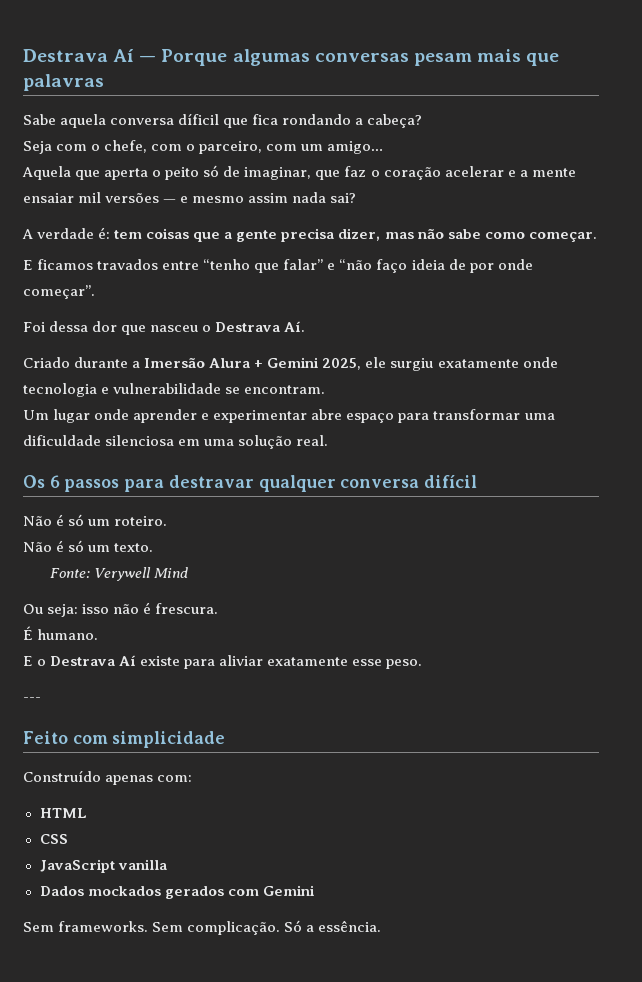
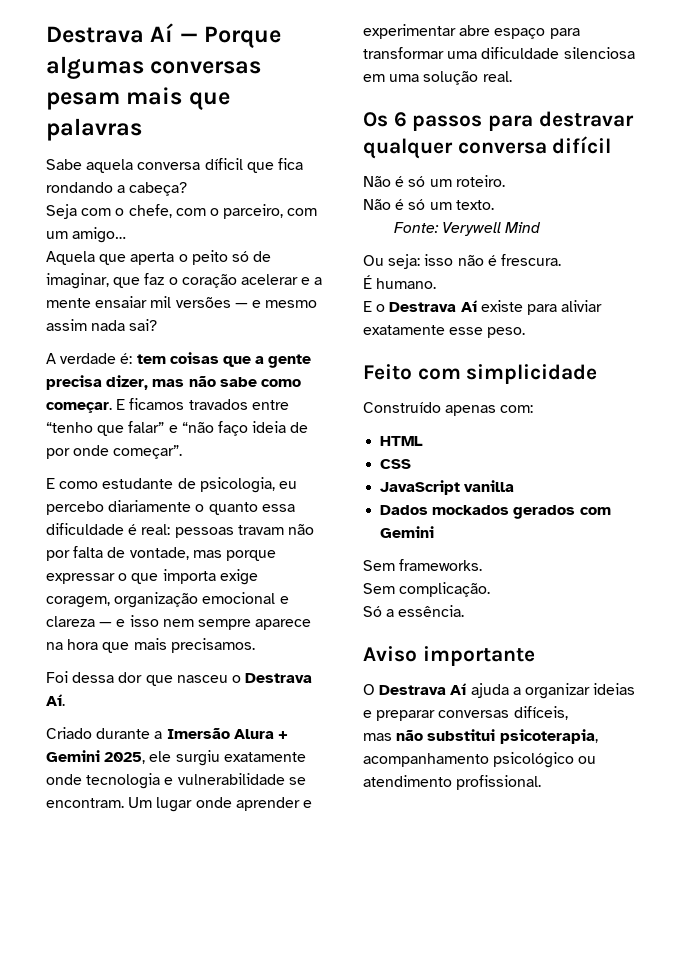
(597, 237) // -> (112, 407) none
(95, 292) none -> [46,477,297,493] [46,500,295,515] [46,523,314,538] [46,546,276,561] [46,569,258,585] [46,592,289,608] [46,615,312,630] [46,638,255,653] // E como estudante de psicologia, eu percebo diariamente o quanto essa dificuldade é real: pessoas travam não por falta de vontade, mas porque expressar o que importa exige coragem, organização emocional e clareza — e isso nem sempre aparece na hora que mais precisamos.
(326, 389) // -> (124, 803) none
[23,697,41,702] // --- -> (526, 332) none
(149, 926) none -> (483, 565) //
(281, 928) none -> (491, 589) //
(382, 926) none -> [363,646,535,666] [363,683,636,699] [363,706,568,721] [363,729,598,744] [363,752,597,768] [363,775,542,790] // Aviso importante // O Destrava Aí ajuda a organizar ideias e preparar conversas difíceis, // mas não substitui psicoterapia, acompanhamento psicológico ou atendimento profissional.

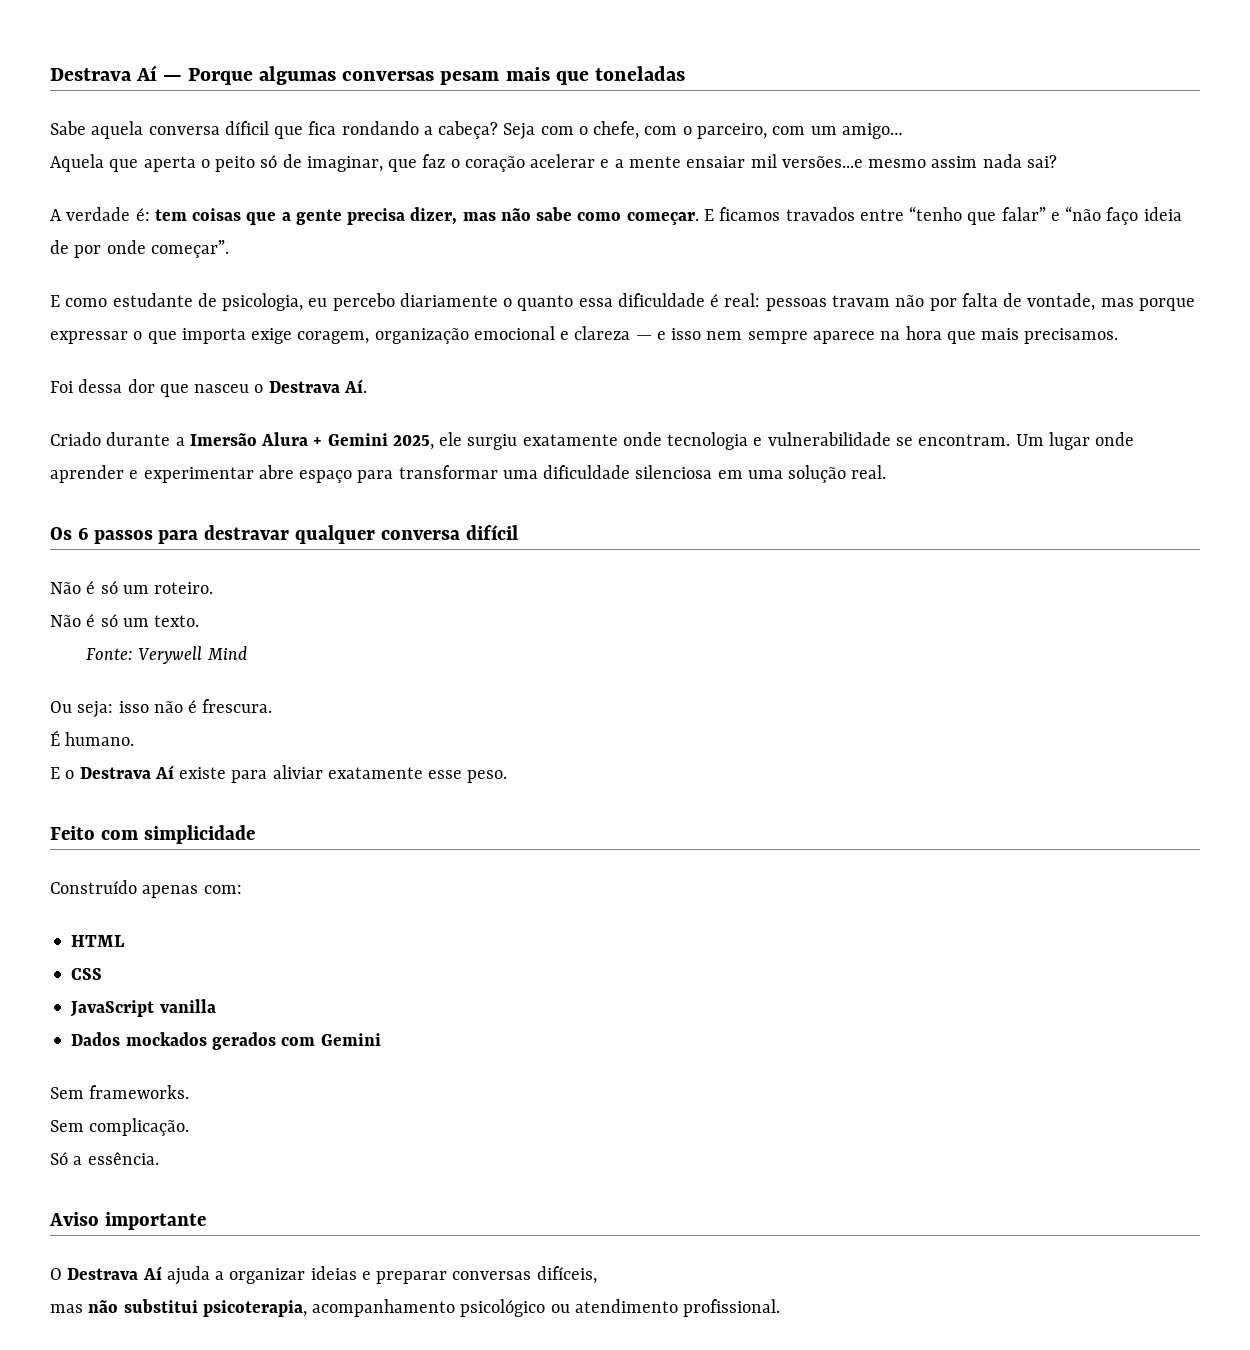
[46,118,142,141] palavras -> [594,66,685,81] toneladas
(188, 189) // -> (499, 130) none
[175,297,261,308] versões — e -> [781,156,863,168] versões...e

